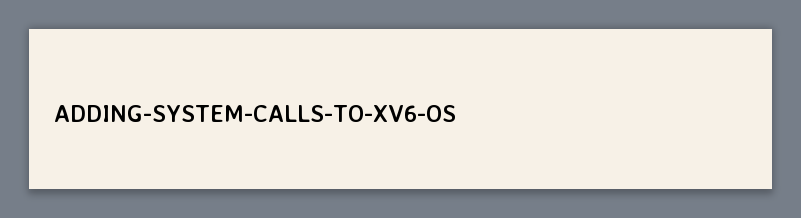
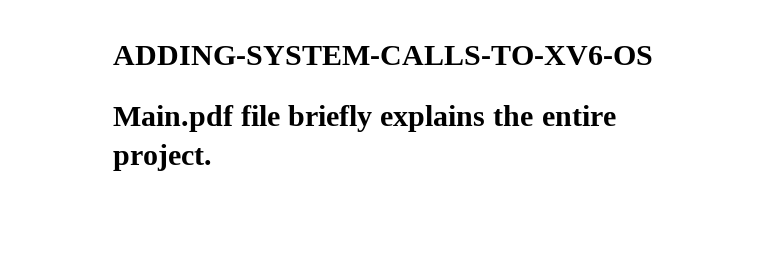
(456, 113) none -> [113,105,616,132] [113,144,212,171] // Main.pdf file briefly explains the entire project.

